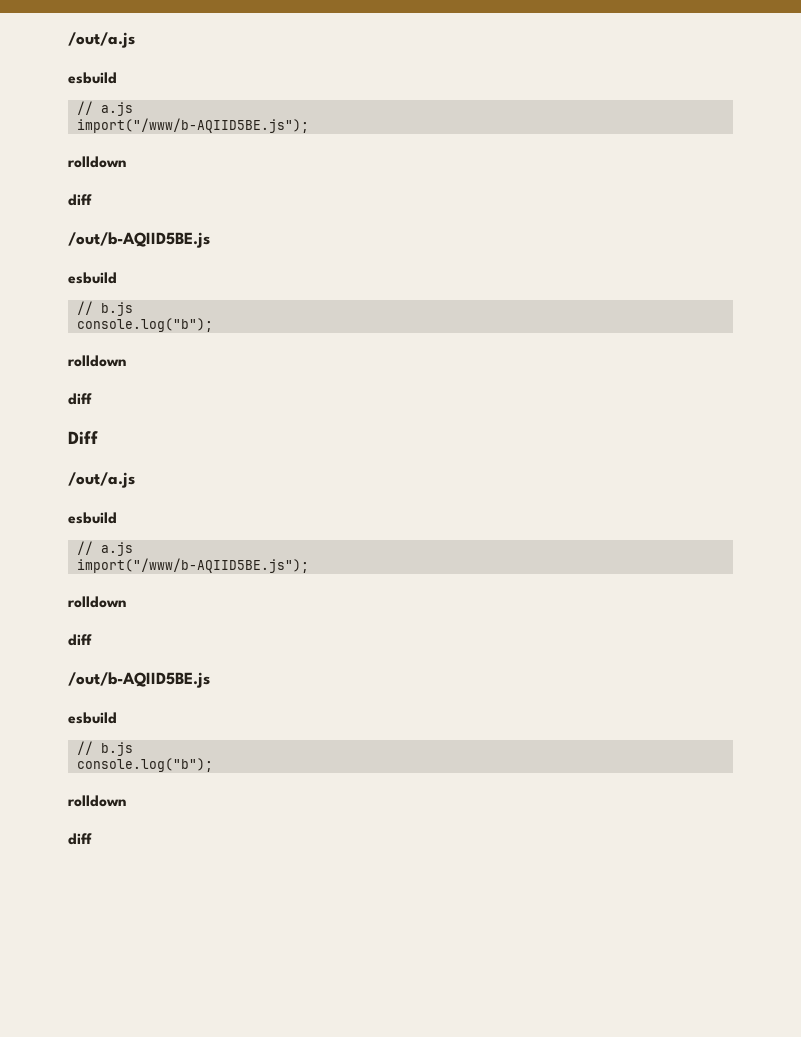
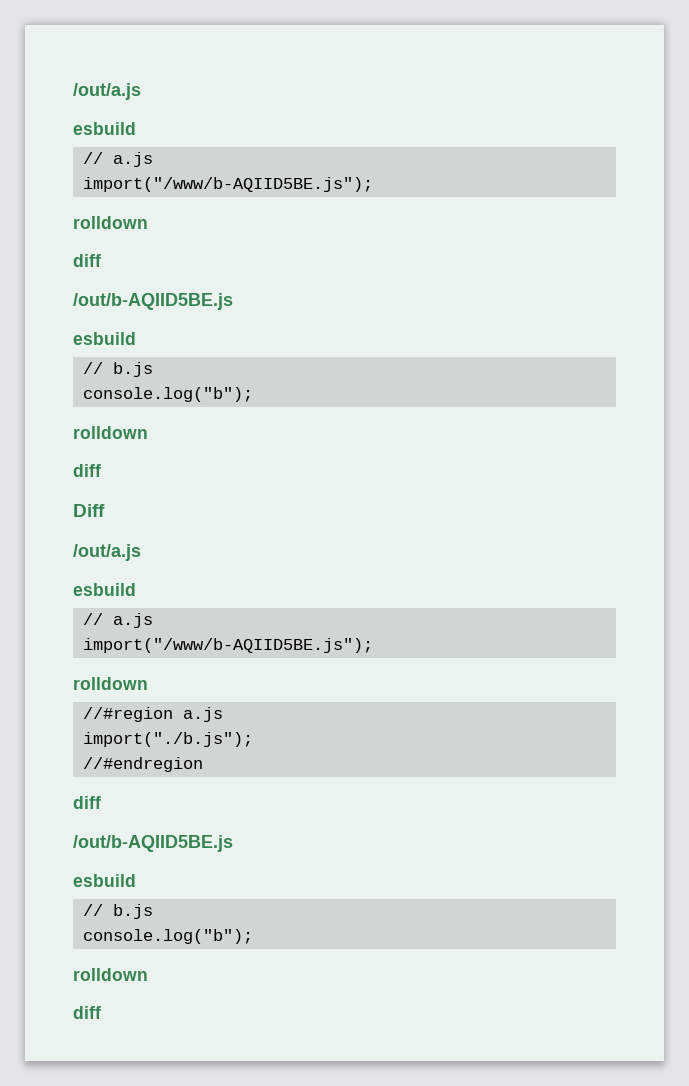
(126, 602) none -> [82,707,223,722] [82,732,253,747] [82,757,203,772] // //#region a.js // import("./b.js"); // //#endregion

